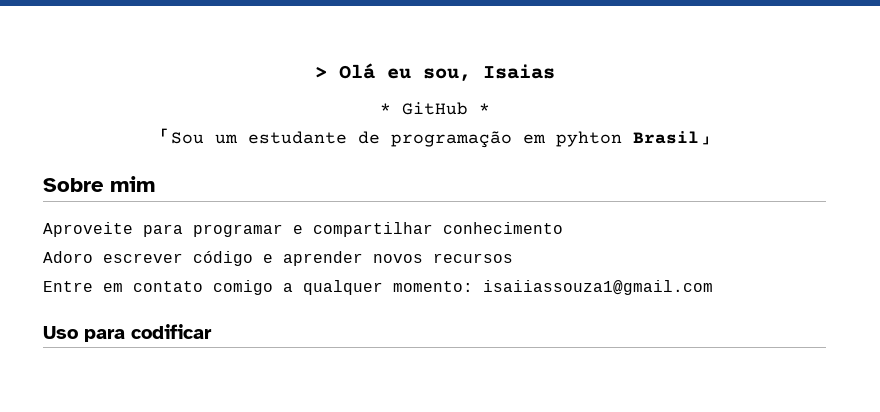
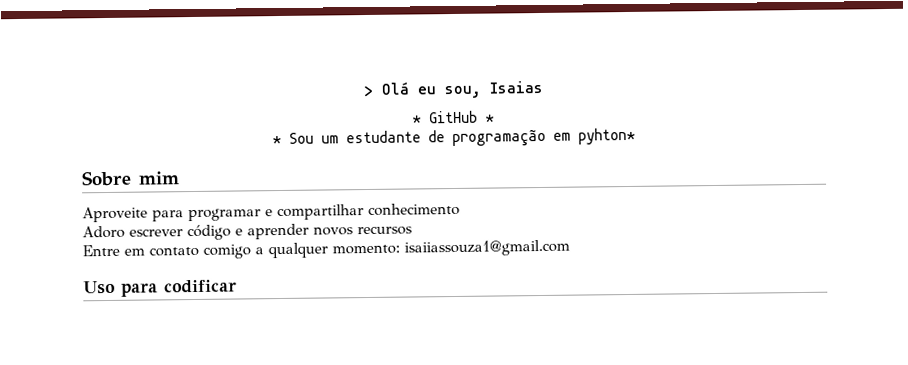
[152,128,171,143] 「 -> [271,135,282,145] *
[555,131,717,147] pyhton Brasil」 -> [577,127,636,145] pyhton*

